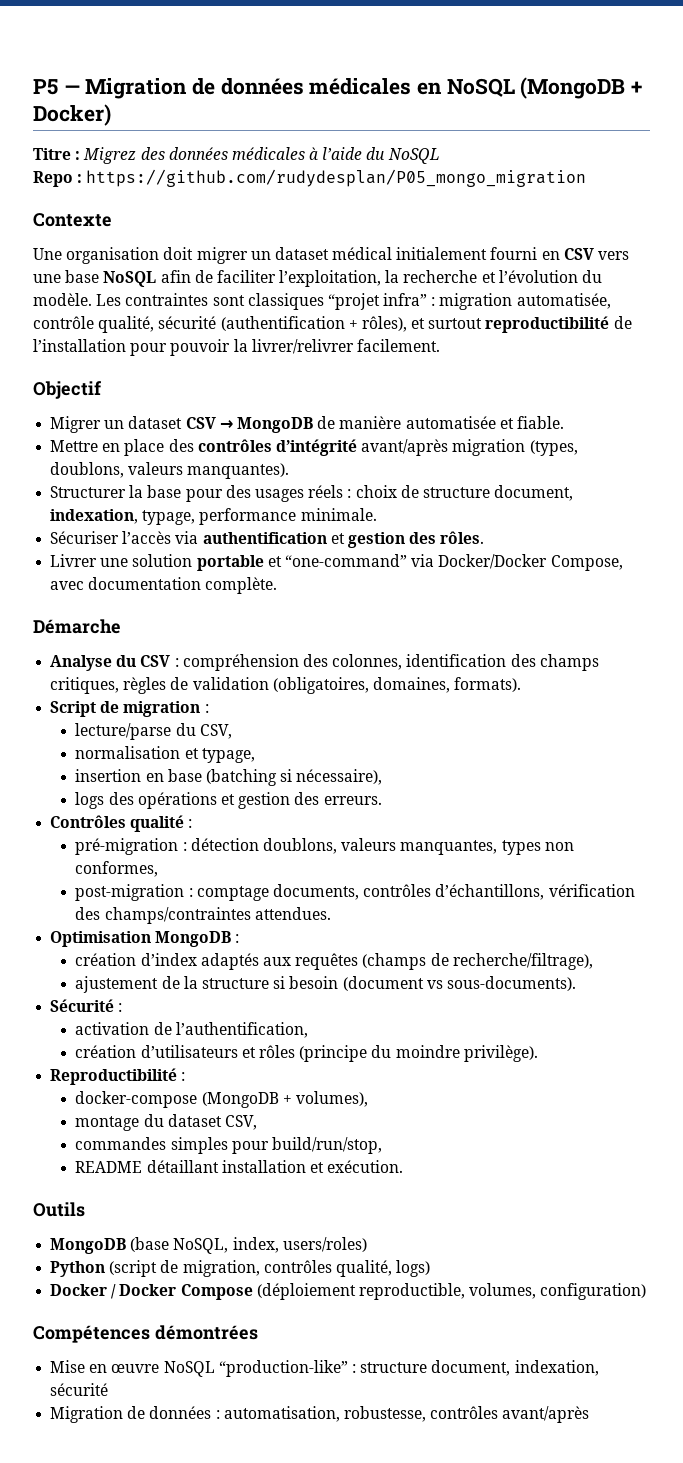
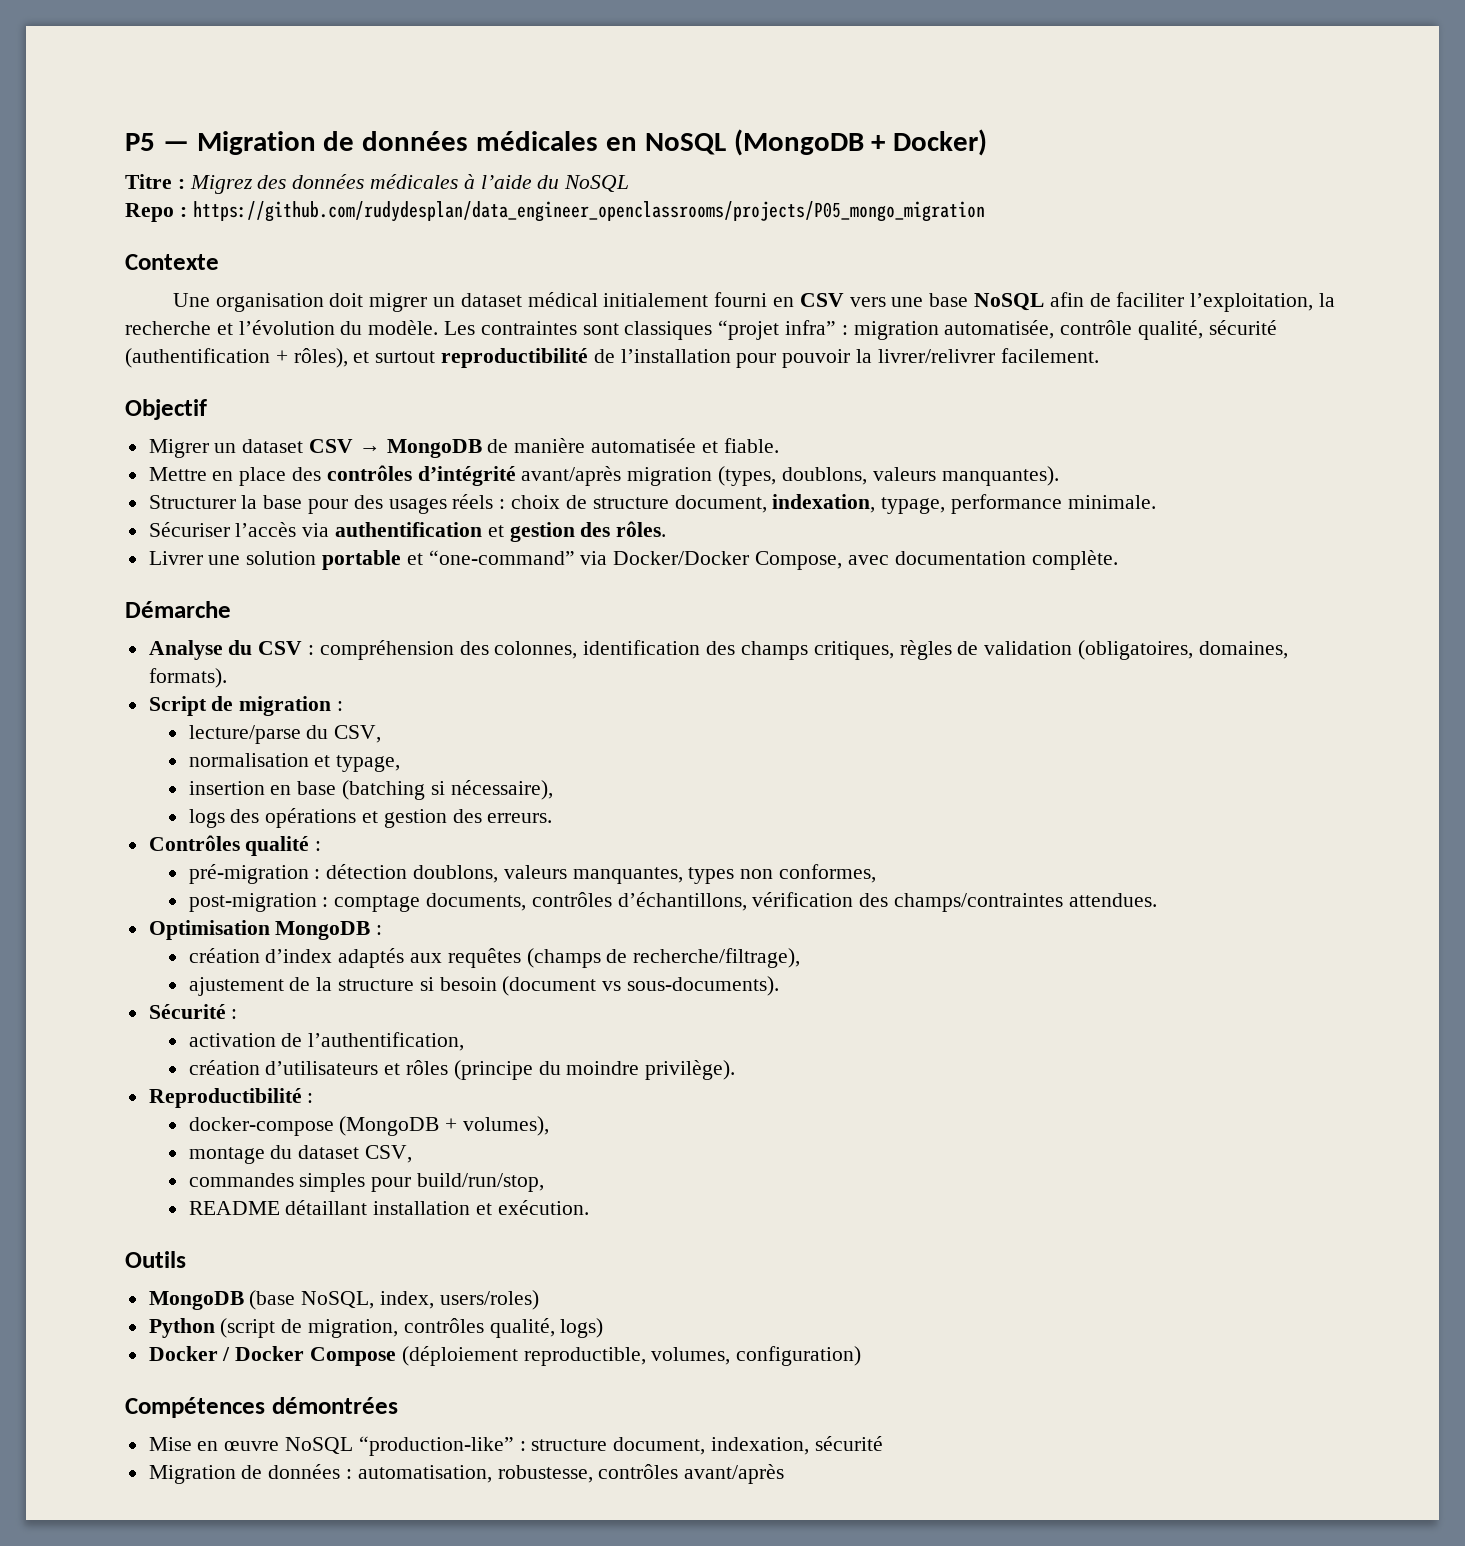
[86,169,587,187] https://github.com/rudydesplan/P05_mongo_migration -> [192,201,985,222] https://github.com/rudydesplan/data_engineer_openclassrooms/projects/P05_mongo_migration

